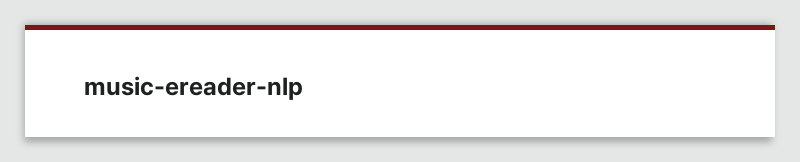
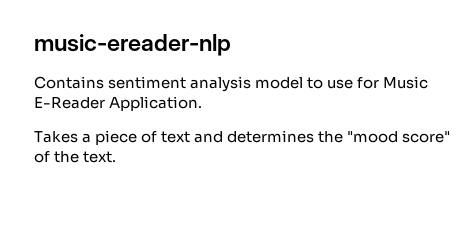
(303, 88) none -> [34,76,429,92] [34,96,203,111] [34,130,451,145] [34,151,117,163] // Contains sentiment analysis model to use for Music E-Reader Application. // Takes a piece of text and determines the "mood score" of the text.

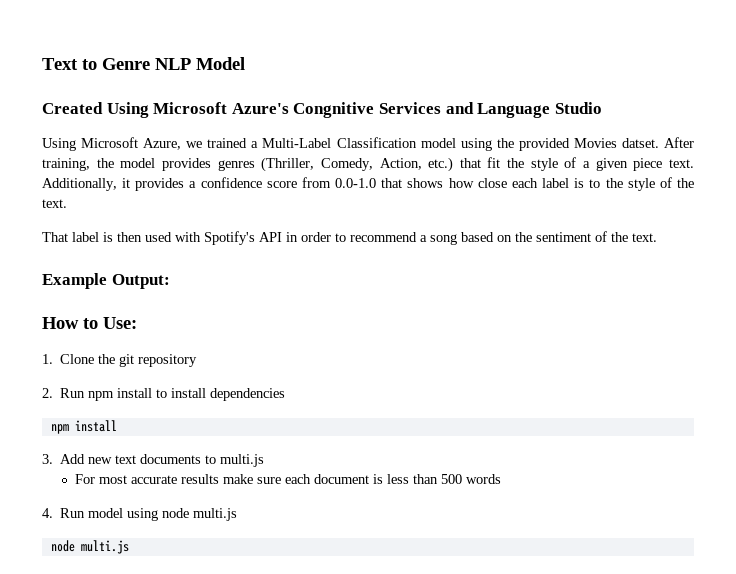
[34,34,231,56] [34,76,429,92] [34,96,203,111] [34,130,451,145] [34,151,117,163] music-ereader-nlp // Contains sentiment analysis model to use for Music E-Reader Application. // Takes a piece of text and determines the "mood score" of the text. -> [42,57,245,70] [42,102,602,118] [42,137,694,151] [42,157,694,172] [42,177,694,191] [42,199,67,208] [42,231,657,245] [42,273,170,289] [42,317,137,329] [42,354,198,367] [42,388,286,401] [50,420,117,434] [42,454,265,467] [75,474,502,484] [42,508,238,521] [50,540,129,554] Text to Genre NLP Model // Created Using Microsoft Azure's Congnitive Services and Language Studio // Using Microsoft Azure, we trained a Multi-Label Classification model using the provided Movies datset. After training, the model provides genres (Thriller, Comedy, Action, etc.) that fit the style of a given piece text. Additionally, it provides a confidence score from 0.0-1.0 that shows how close each label is to the style of the text. // That label is then used with Spotify's API in order to recommend a song based on the sentiment of the text. // Example Output: // How to Use: // 1. Clone the git repository // 2. Run npm install to install dependencies // npm install // 3. Add new text documents to multi.js // For most accurate results make sure each document is less than 500 words // 4. Run model using node multi.js // node multi.js

